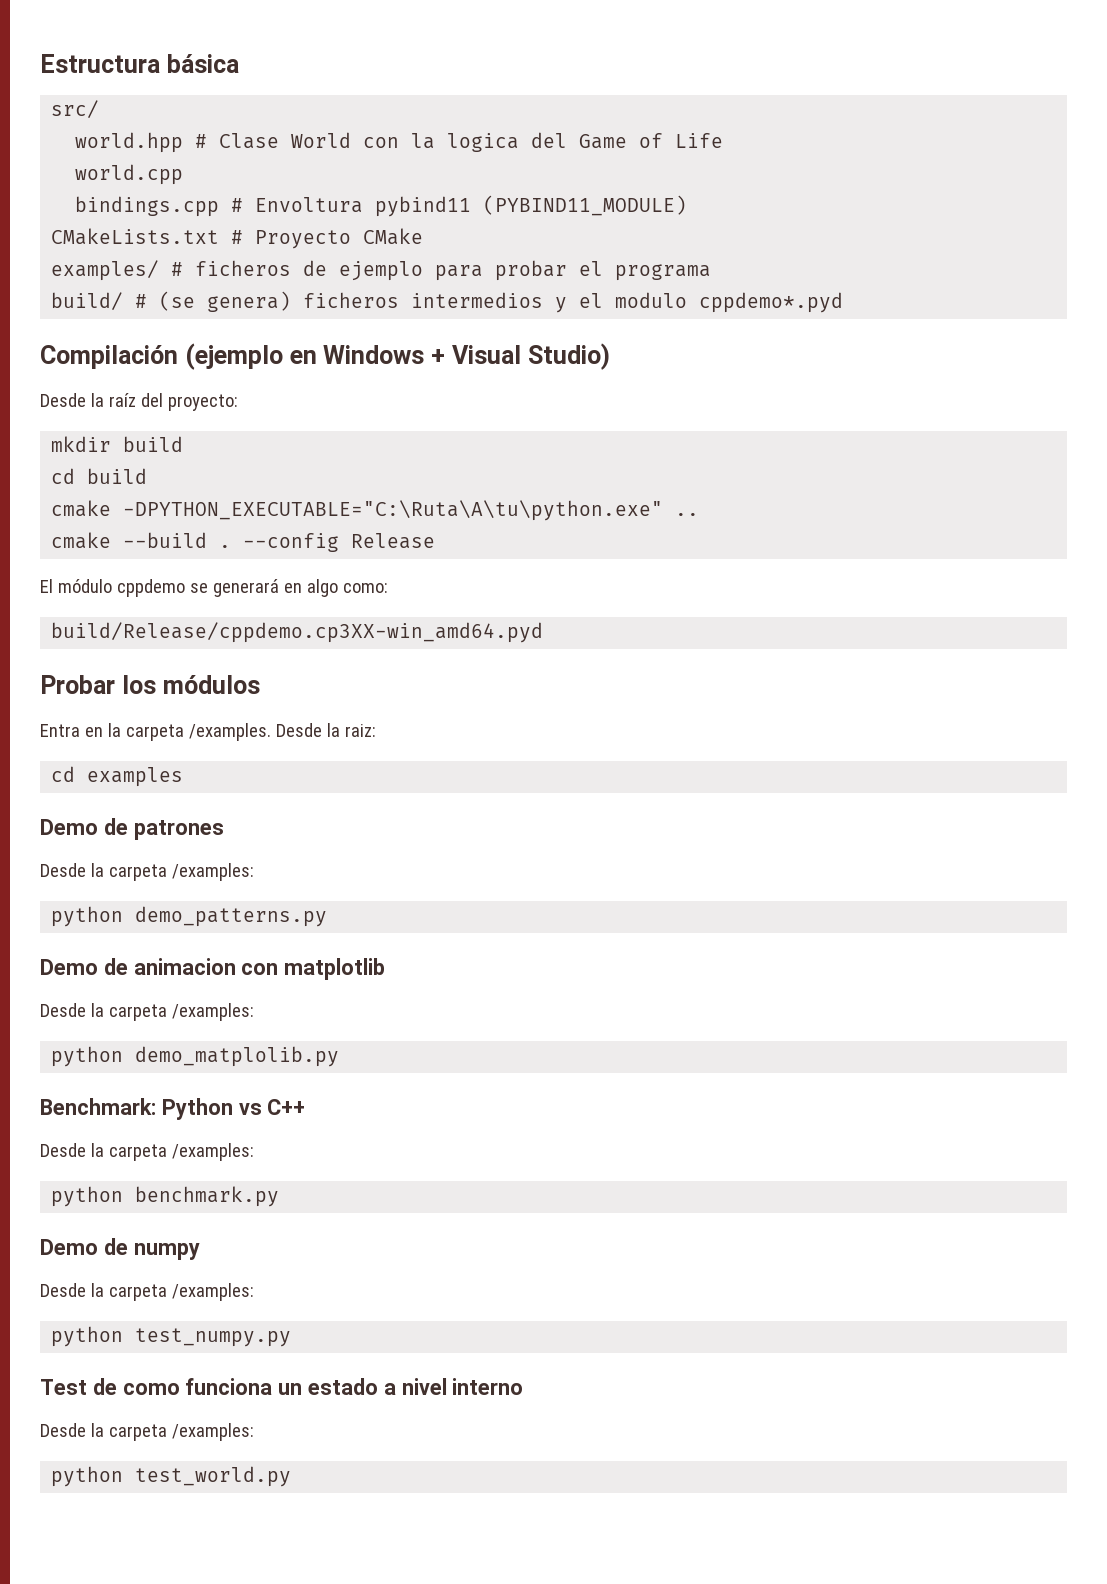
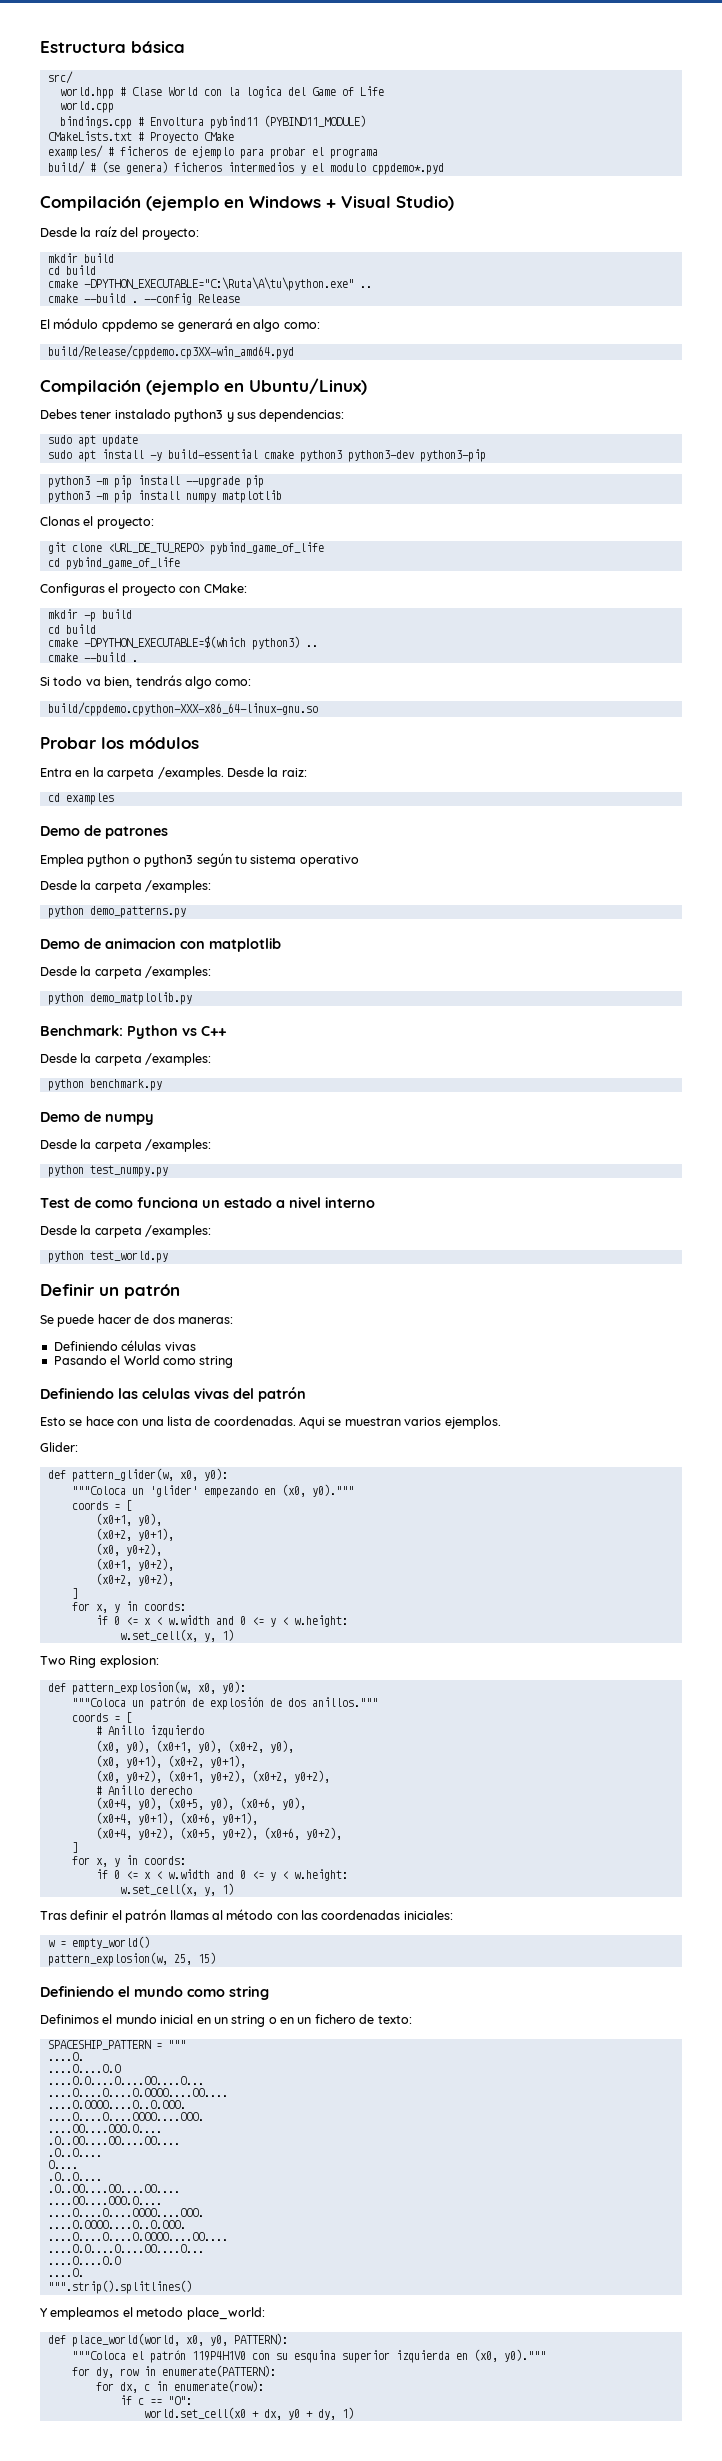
(544, 632) none -> [40,378,367,395] [40,409,345,422] [47,435,138,447] [47,449,486,462] [47,475,264,488] [47,490,282,503] [40,516,154,529] [47,542,324,555] [47,557,180,570] [40,583,247,596] [47,609,132,622] [47,624,96,634] [47,636,318,650] [47,652,138,662] [40,675,252,689] [47,702,318,716] // Compilación (ejemplo en Ubuntu/Linux) // Debes tener instalado python3 y sus dependencias: // sudo apt update // sudo apt install -y build-essential cmake python3 python3-dev python3-pip // python3 -m pip install --upgrade pip // python3 -m pip install numpy matplotlib // Clonas el proyecto: // git clone <URL_DE_TU_REPO> pybind_game_of_life // cd pybind_game_of_life // Configuras el proyecto con CMake: // mkdir -p build // cd build // cmake -DPYTHON_EXECUTABLE=$(which python3) .. // cmake --build . // Si todo va bien, tendrás algo como: // build/cppdemo.cpython-XXX-x86_64-linux-gnu.so
(224, 830) none -> [40,853,359,867] // Emplea python o python3 según tu sistema operativo
(292, 1476) none -> [40,1284,180,1299] [40,1314,233,1327] [53,1340,196,1351] [53,1355,234,1368] [40,1387,306,1402] [40,1416,501,1429] [40,1442,78,1452] [47,1468,228,1482] [71,1484,354,1498] [71,1500,132,1511] [95,1513,162,1526] [95,1528,174,1541] [95,1543,162,1556] [95,1558,174,1571] [95,1573,174,1586] [71,1588,78,1599] [71,1601,186,1613] [95,1615,348,1627] [119,1629,234,1642] [40,1655,159,1668] [47,1681,246,1695] [71,1697,378,1710] [71,1712,132,1723] [95,1725,204,1738] [95,1740,294,1753] [95,1755,246,1768] [95,1770,330,1783] [95,1785,192,1795] [95,1797,306,1810] [95,1812,258,1825] [95,1827,342,1840] [71,1842,78,1853] [71,1855,186,1867] [95,1869,348,1881] [119,1883,234,1896] [40,1909,453,1923] [47,1936,150,1950] [47,1952,216,1966] [40,1986,269,2000] [40,2014,412,2027] [47,2040,186,2050] [47,2052,84,2061] [47,2064,121,2073] [47,2076,204,2085] [47,2088,228,2097] [47,2100,186,2109] [47,2112,204,2121] [47,2124,162,2133] [47,2136,180,2145] [47,2148,102,2157] [47,2160,78,2169] [47,2172,102,2181] [47,2184,180,2193] [47,2196,162,2205] [47,2208,204,2217] [47,2220,186,2229] [47,2232,228,2241] [47,2244,204,2253] [47,2256,121,2265] [47,2268,84,2277] [47,2280,192,2294] [40,2307,265,2320] [47,2333,288,2347] [71,2349,546,2363] [71,2365,276,2378] [95,2380,264,2393] [119,2395,192,2405] [143,2407,354,2420] // Definir un patrón // Se puede hacer de dos maneras: // Definiendo células vivas // Pasando el World como string // Definiendo las celulas vivas del patrón // Esto se hace con una lista de coordenadas. Aqui se muestran varios ejemplos. // Glider: // def pattern_glider(w, x0, y0): // """Coloca un 'glider' empezando en (x0, y0).""" // coords = [ // (x0+1, y0), // (x0+2, y0+1), // (x0, y0+2), // (x0+1, y0+2), // (x0+2, y0+2), // ] // for x, y in coords: // if 0 <= x < w.width and 0 <= y < w.height: // w.set_cell(x, y, 1) // Two Ring explosion: // def pattern_explosion(w, x0, y0): // """Coloca un patrón de explosión de dos anillos.""" // coords = [ // # Anillo izquierdo // (x0, y0), (x0+1, y0), (x0+2, y0), // (x0, y0+1), (x0+2, y0+1), // (x0, y0+2), (x0+1, y0+2), (x0+2, y0+2), // # Anillo derecho // (x0+4, y0), (x0+5, y0), (x0+6, y0), // (x0+4, y0+1), (x0+6, y0+1), // (x0+4, y0+2), (x0+5, y0+2), (x0+6, y0+2), // ] // for x, y in coords: // if 0 <= x < w.width and 0 <= y < w.height: // w.set_cell(x, y, 1) // Tras definir el patrón llamas al método con las coordenadas iniciales: // w = empty_world() // pattern_explosion(w, 25, 15) // Definiendo el mundo como string // Definimos el mundo inicial en un string o en un fichero de texto: // SPACESHIP_PATTERN = """ // ....O. // ....O....O.O // ....O.O....O....OO....O... // ....O....O....O.OOOO....OO.... // ....O.OOOO....O..O.OOO. // ....O....O....OOOO....OOO. // ....OO....OOO.O.... // .O..OO....OO....OO.... // .O..O.... // O.... // .O..O.... // .O..OO....OO....OO.... // ....OO....OOO.O.... // ....O....O....OOOO....OOO. // ....O.OOOO....O..O.OOO. // ....O....O....O.OOOO....OO.... // ....O.O....O....OO....O... // ....O....O.O // ....O. // """.strip().splitlines() // Y empleamos el metodo place_world: // def place_world(world, x0, y0, PATTERN): // """Coloca el patrón 119P4H1V0 con su esquina superior izquierda en (x0, y0).""" // for dy, row in enumerate(PATTERN): // for dx, c in enumerate(row): // if c == "O": // world.set_cell(x0 + dx, y0 + dy, 1)

